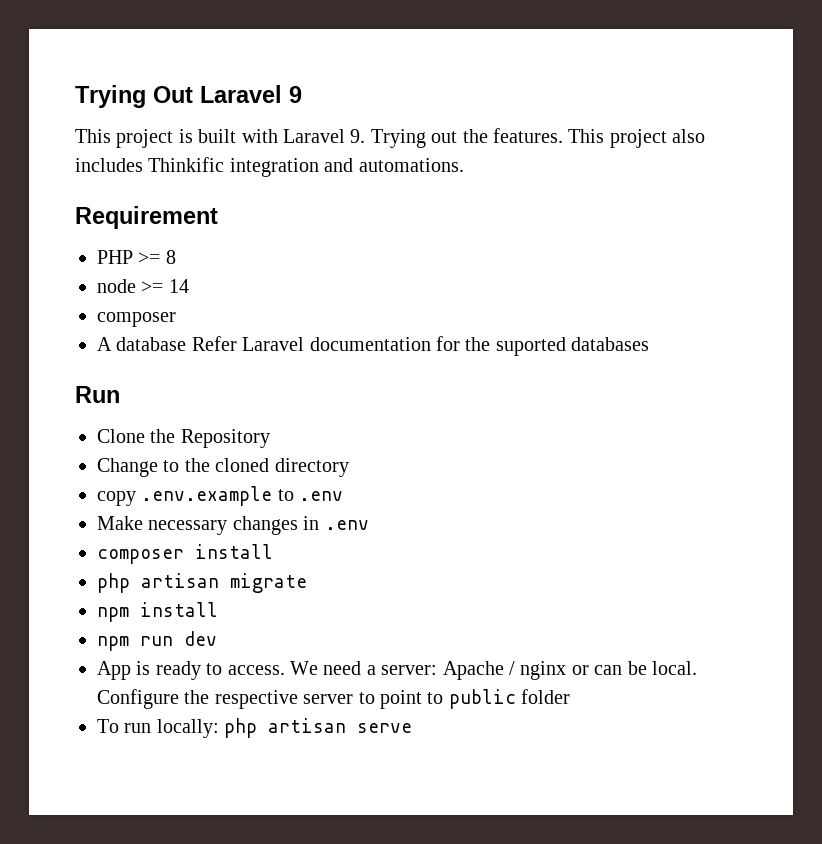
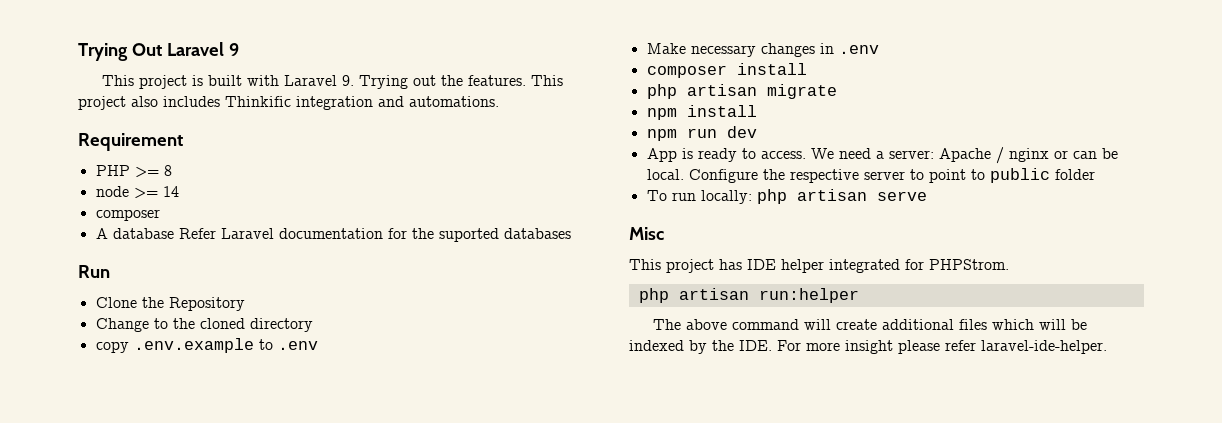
(413, 728) none -> [629,227,664,240] [629,259,1009,273] [638,288,859,303] [652,319,1087,330] [629,340,1107,354] // Misc // This project has IDE helper integrated for PHPStrom. // php artisan run:helper // The above command will create additional files which will be indexed by the IDE. For more insight please refer laravel-ide-helper.

